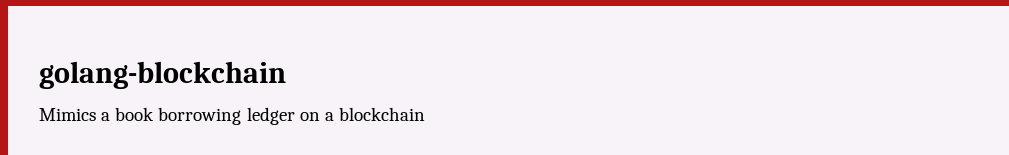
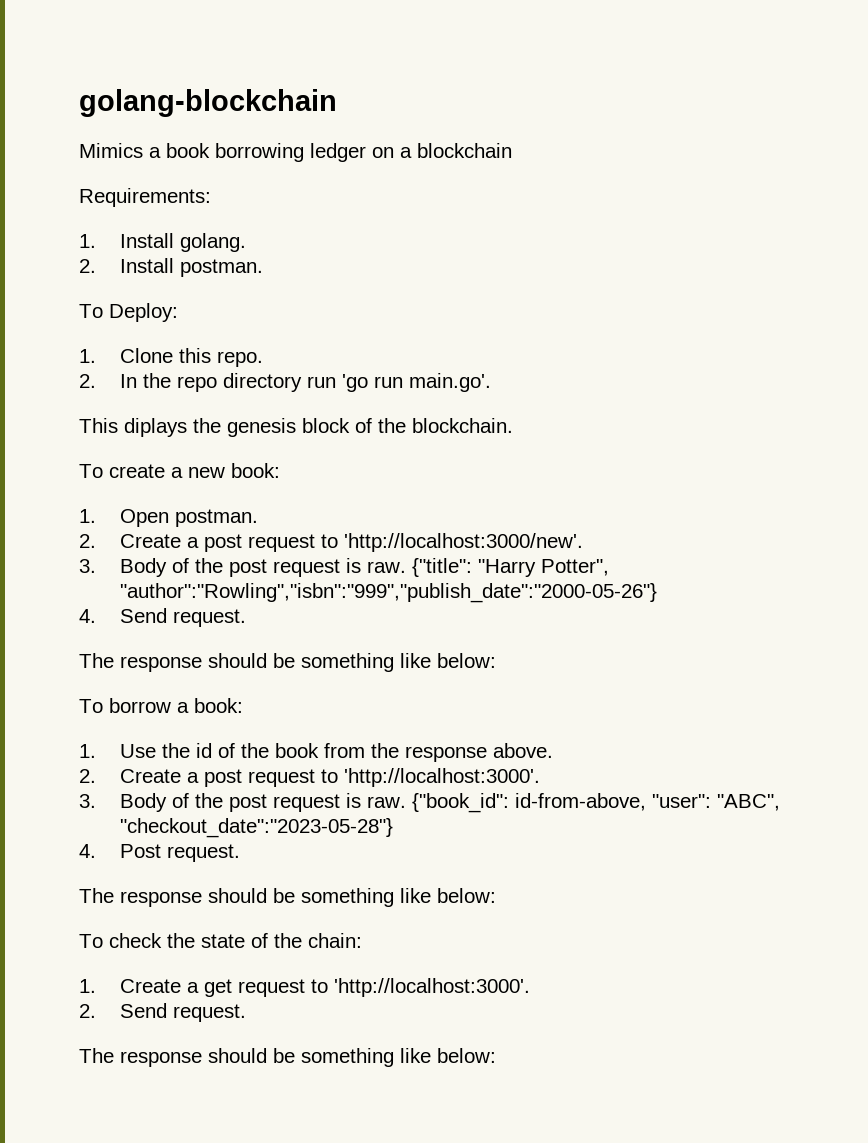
(425, 114) none -> [79,188,211,207] [79,233,246,252] [79,258,263,277] [79,303,178,322] [79,348,263,367] [79,373,491,392] [79,418,513,437] [79,463,280,478] [79,509,258,527] [79,533,583,552] [79,558,609,577] [119,583,657,603] [79,608,246,627] [79,653,496,672] [79,698,243,713] [79,743,553,762] [79,768,540,787] [79,793,780,813] [119,818,393,838] [79,844,240,862] [79,888,496,907] [79,933,362,948] [79,978,530,997] [79,1003,246,1022] [79,1048,496,1067] // Requirements: // 1. Install golang. // 2. Install postman. // To Deploy: // 1. Clone this repo. // 2. In the repo directory run 'go run main.go'. // This diplays the genesis block of the blockchain. // To create a new book: // 1. Open postman. // 2. Create a post request to 'http://localhost:3000/new'. // 3. Body of the post request is raw. {"title": "Harry Potter", "author":"Rowling","isbn":"999","publish_date":"2000-05-26"} // 4. Send request. // The response should be something like below: // To borrow a book: // 1. Use the id of the book from the response above. // 2. Create a post request to 'http://localhost:3000'. // 3. Body of the post request is raw. {"book_id": id-from-above, "user": "ABC", "checkout_date":"2023-05-28"} // 4. Post request. // The response should be something like below: // To check the state of the chain: // 1. Create a get request to 'http://localhost:3000'. // 2. Send request. // The response should be something like below:

